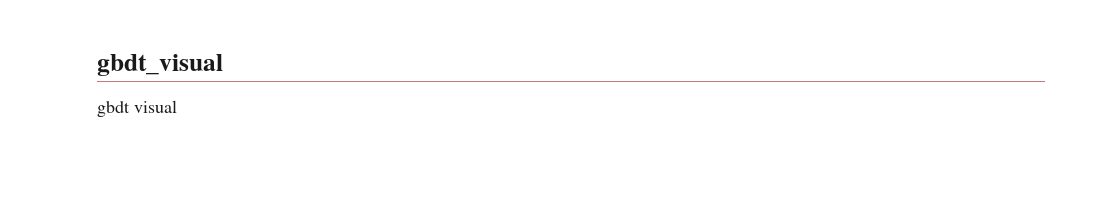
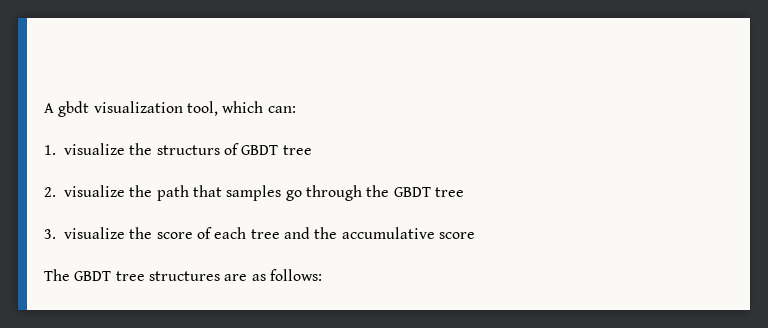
[97,54,223,76] [97,100,177,117] gbdt_visual // gbdt visual -> [44,101,296,117] [44,143,312,155] [44,185,464,201] [44,227,475,239] [44,269,322,281] A gbdt visualization tool, which can: // 1. visualize the structurs of GBDT tree // 2. visualize the path that samples go through the GBDT tree // 3. visualize the score of each tree and the accumulative score // The GBDT tree structures are as follows:

